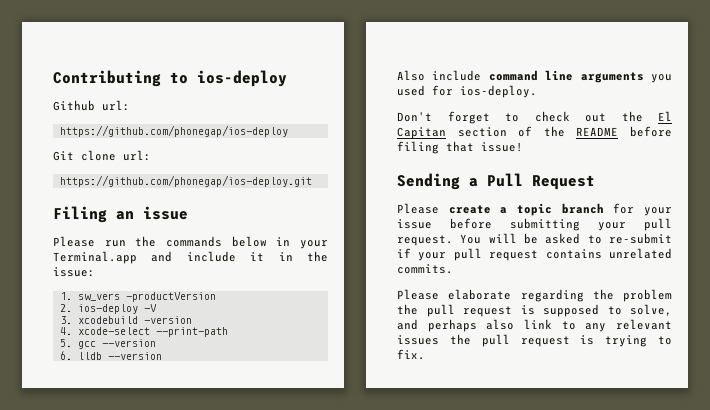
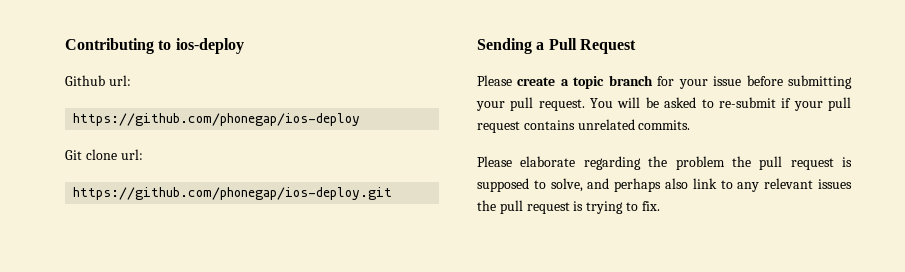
[53,206,188,223] [53,236,328,249] [53,251,328,264] [53,267,95,277] [59,292,216,302] [59,304,157,314] [59,316,192,324] [59,327,228,337] [59,339,156,349] [59,351,162,360] [397,70,672,83] [397,85,537,98] [397,111,672,124] [397,126,672,139] [397,141,523,154] // Filing an issue // Please run the commands below in your Terminal.app and include it in the issue: // 1. sw_vers -productVersion // 2. ios-deploy -V // 3. xcodebuild -version // 4. xcode-select --print-path // 5. gcc --version // 6. lldb --version // Also include command line arguments you used for ios-deploy. // Don't forget to check out the El Capitan section of the README before filing that issue! -> (393, 193) none

